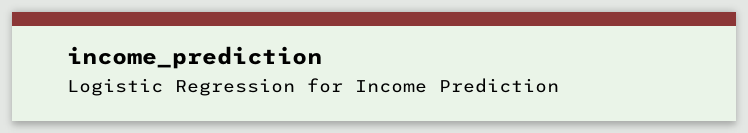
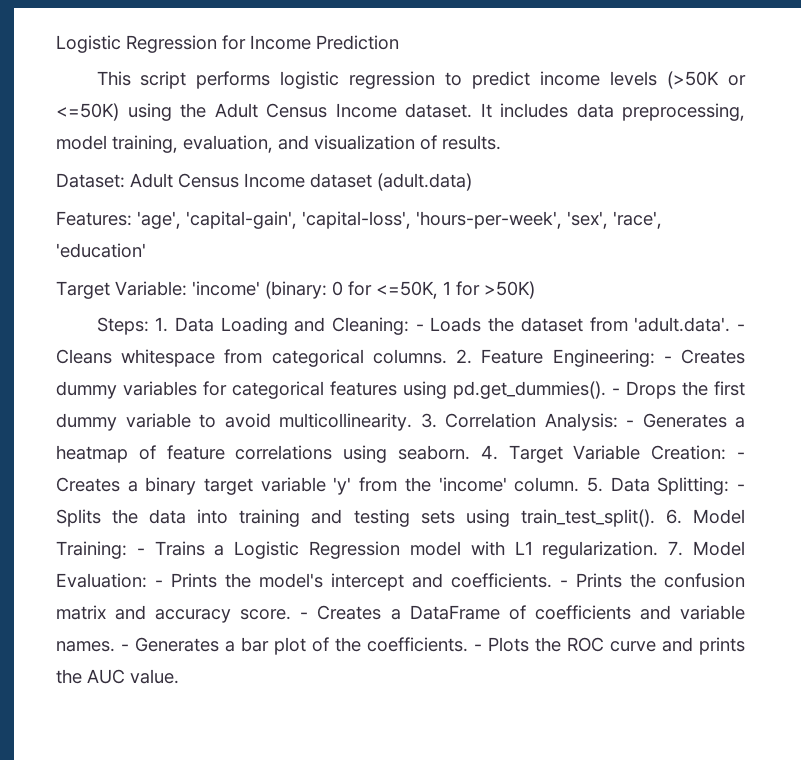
[67,46,322,69] income_prediction // -> (56, 44) none
(559, 85) none -> [96,71,746,89] [56,103,745,121] [56,135,501,153] [56,173,472,191] [56,211,662,229] [56,243,146,258] [56,281,535,299] [96,317,745,335] [56,349,745,367] [56,381,745,399] [56,413,745,431] [56,445,745,463] [56,477,745,495] [56,509,745,527] [56,541,745,559] [56,573,745,591] [56,605,745,623] [56,637,745,655] [56,669,179,684] // This script performs logistic regression to predict income levels (>50K or <=50K) using the Adult Census Income dataset. It includes data preprocessing, model training, evaluation, and visualization of results. // Dataset: Adult Census Income dataset (adult.data) // Features: 'age', 'capital-gain', 'capital-loss', 'hours-per-week', 'sex', 'race', 'education' // Target Variable: 'income' (binary: 0 for <=50K, 1 for >50K) // Steps: 1. Data Loading and Cleaning: - Loads the dataset from 'adult.data'. - Cleans whitespace from categorical columns. 2. Feature Engineering: - Creates dummy variables for categorical features using pd.get_dummies(). - Drops the first dummy variable to avoid multicollinearity. 3. Correlation Analysis: - Generates a heatmap of feature correlations using seaborn. 4. Target Variable Creation: - Creates a binary target variable 'y' from the 'income' column. 5. Data Splitting: - Splits the data into training and testing sets using train_test_split(). 6. Model Training: - Trains a Logistic Regression model with L1 regularization. 7. Model Evaluation: - Prints the model's intercept and coefficients. - Prints the confusion matrix and accuracy score. - Creates a DataFrame of coefficients and variable names. - Generates a bar plot of the coefficients. - Plots the ROC curve and prints the AUC value.

